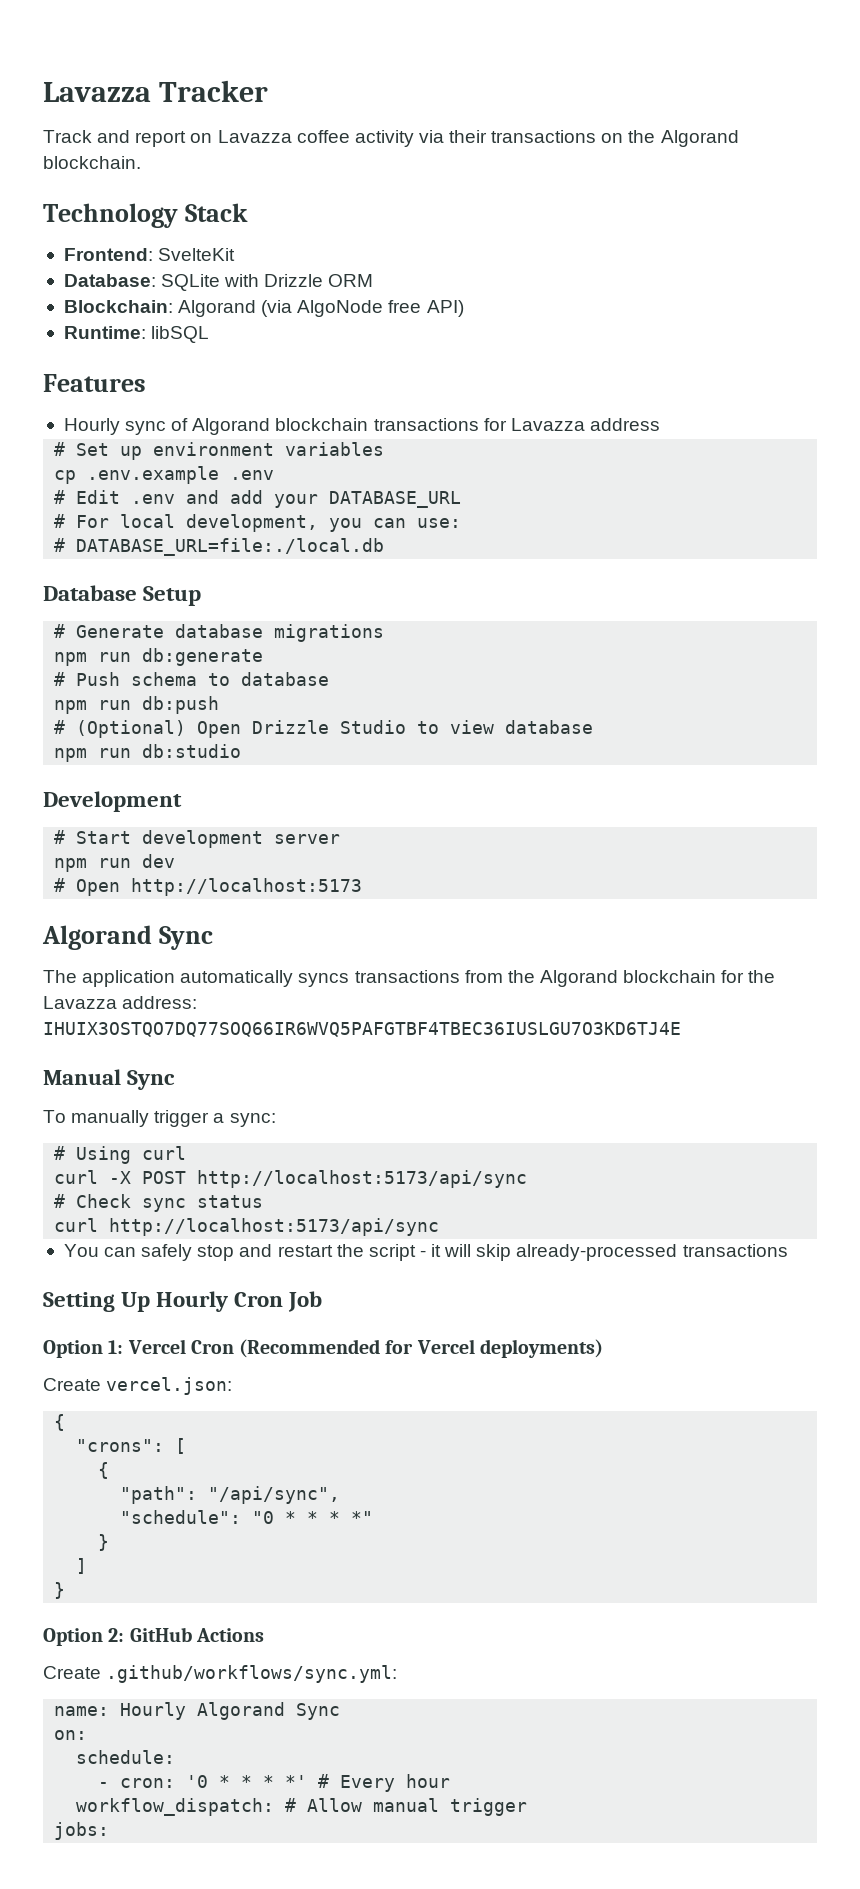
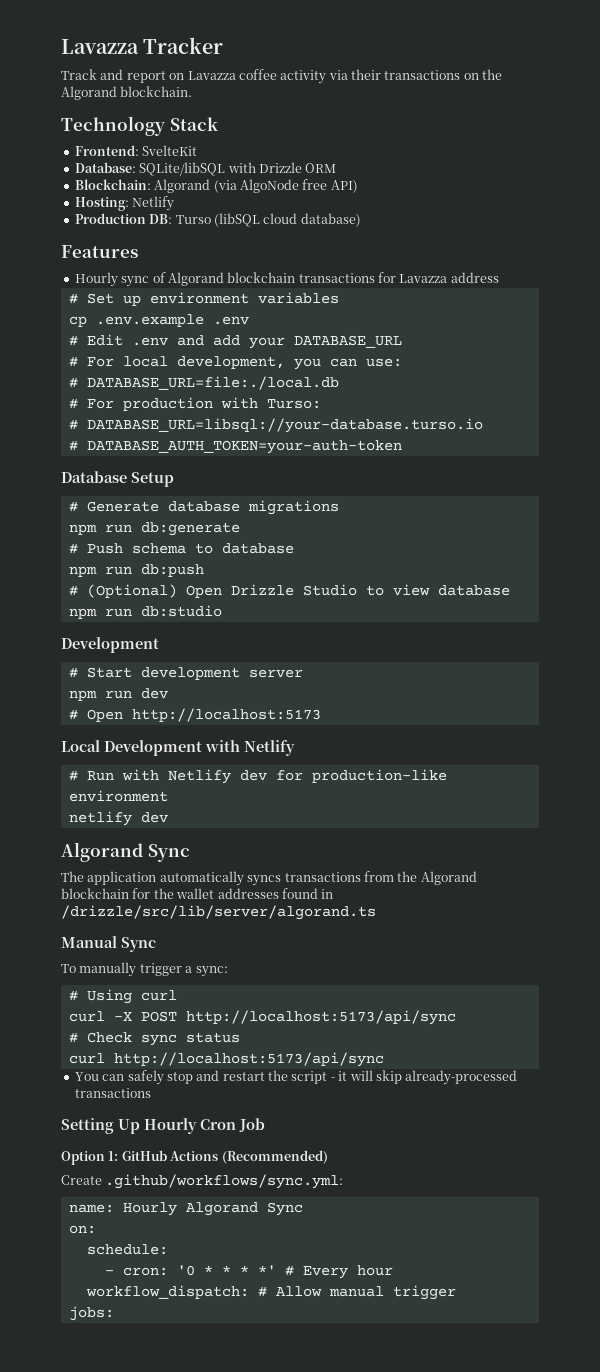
[161,274,221,291] SQLite -> [139,162,226,176] SQLite/libSQL
[63,326,210,343] Runtime: libSQL -> [74,196,175,211] [74,213,361,227] Hosting: Netlify // Production DB: Turso (libSQL cloud database)
(385, 547) none -> [68,397,321,411] [68,418,483,433] [68,440,402,454] // # For production with Turso: // # DATABASE_URL=libsql://your-database.turso.io // # DATABASE_AUTH_TOKEN=your-auth-token
(363, 887) none -> [61,740,295,756] [68,769,447,784] [68,790,168,802] [68,811,168,826] // Local Development with Netlify // # Run with Netlify dev for production-like environment // netlify dev
[43,996,198,1009] [43,1022,681,1037] Lavazza address: IHUIX3OSTQO7DQ77SOQ66IR6WVQ5PAFGTBF4TBEC36IUSLGU7O3KD6TJ4E -> [176,888,334,899] [61,905,376,920] wallet addresses found in /drizzle/src/lib/server/algorand.ts
[127,1339,603,1358] [43,1377,233,1395] [54,1414,66,1431] [76,1438,187,1454] [98,1462,110,1479] [120,1486,341,1504] [120,1510,374,1524] [98,1534,110,1551] [76,1558,88,1574] [54,1582,66,1599] [43,1628,125,1646] Vercel Cron (Recommended for Vercel deployments) // Create vercel.json: // { // "crons": [ // { // "path": "/api/sync", // "schedule": "0 * * * *" // } // ] // } // Option 2: -> (119, 1156) none
(264, 1635) none -> [221,1150,328,1164] (Recommended)

